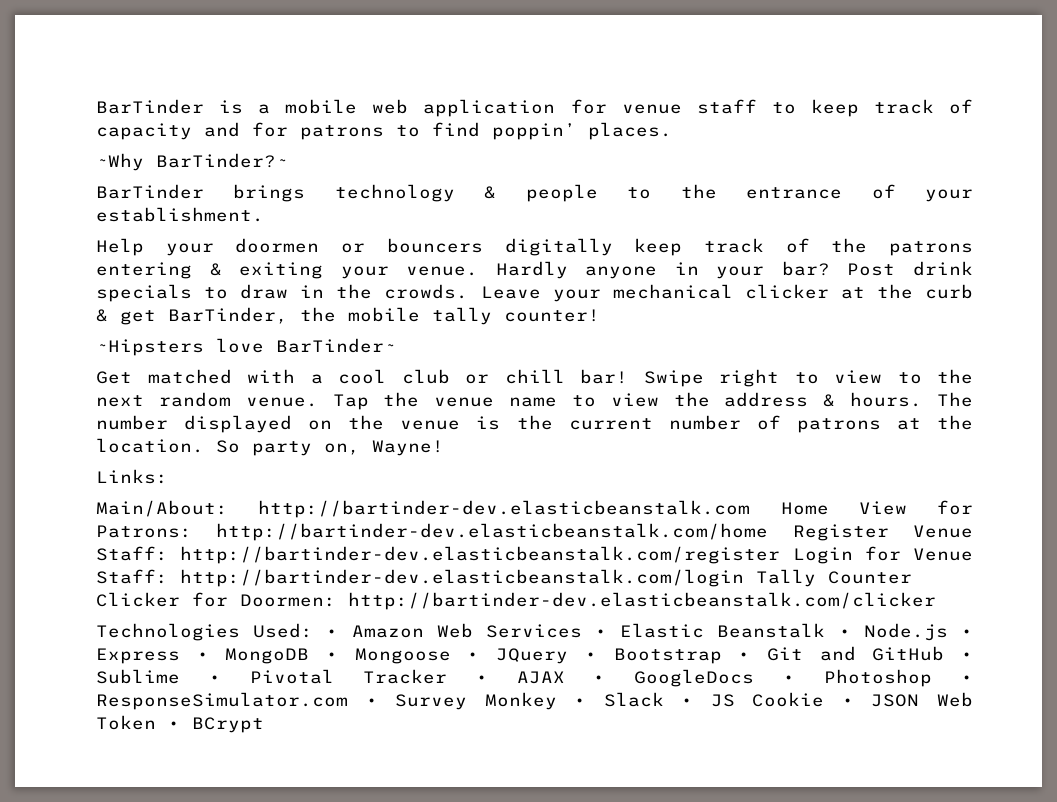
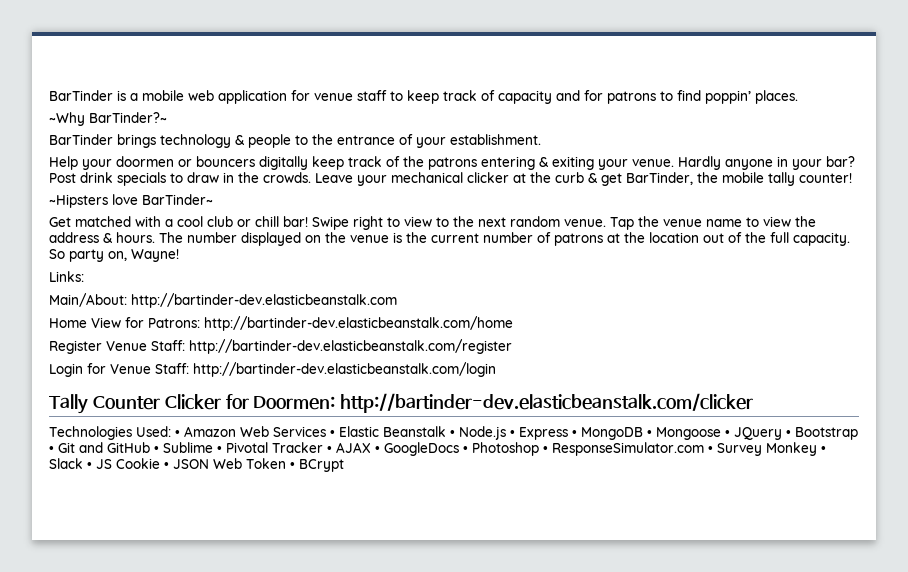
[96,438,204,453] location. -> [649,232,850,246] location out of the full capacity.
(751, 509) none -> (397, 300) //
(769, 532) none -> (513, 323) //
(781, 555) none -> (512, 346) //
(744, 578) none -> (496, 369) //

